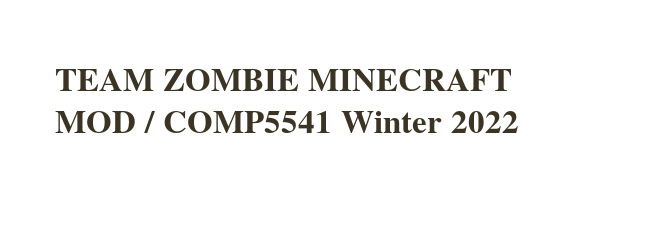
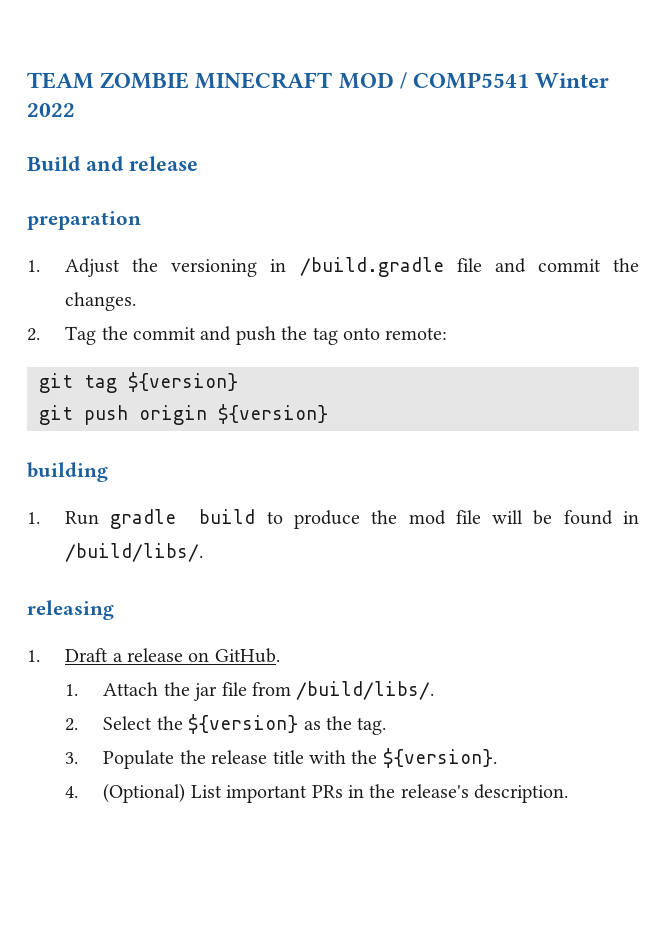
(519, 122) none -> [27,156,198,171] [27,211,141,230] [27,257,639,277] [65,292,137,311] [27,326,448,345] [39,372,238,393] [39,404,328,425] [27,462,108,482] [27,509,639,529] [65,543,204,562] [27,600,114,620] [27,648,280,663] [65,681,435,701] [65,714,387,735] [65,748,497,769] [65,783,569,803] // Build and release // preparation // 1. Adjust the versioning in /build.gradle file and commit the changes. // 2. Tag the commit and push the tag onto remote: // git tag ${version} // git push origin ${version} // building // 1. Run gradle build to produce the mod file will be found in /build/libs/. // releasing // 1. Draft a release on GitHub. // 1. Attach the jar file from /build/libs/. // 2. Select the ${version} as the tag. // 3. Populate the release title with the ${version}. // 4. (Optional) List important PRs in the release's description.

